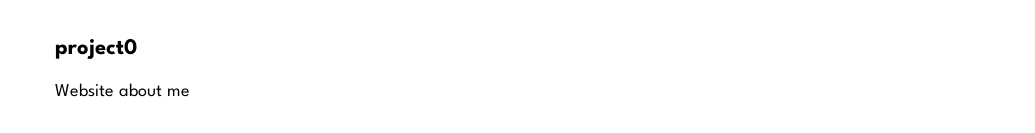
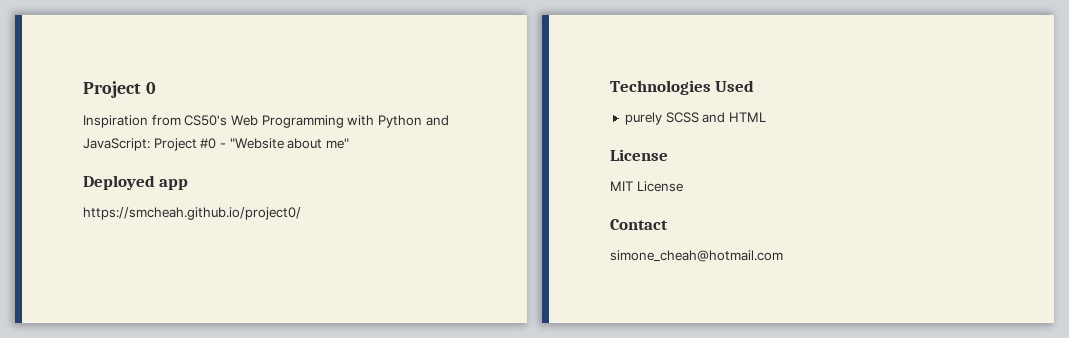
[55,38,137,59] [55,83,190,97] project0 // Website about me -> [83,81,156,98] [83,115,449,128] [83,138,349,151] [83,175,189,190] [83,207,301,220] [610,80,755,95] [624,112,766,125] [610,149,668,161] [610,181,683,192] [610,219,668,230] [610,250,783,262] Project 0 // Inspiration from CS50's Web Programming with Python and JavaScript: Project #0 - "Website about me" // Deployed app // https://smcheah.github.io/project0/ // Technologies Used // purely SCSS and HTML // License // MIT License // Contact // simone_cheah@hotmail.com

